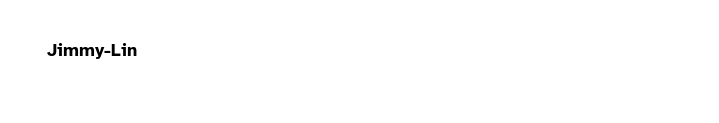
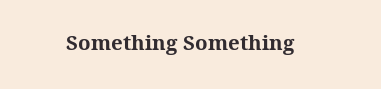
[47,43,137,59] Jimmy-Lin -> [66,35,295,55] Something Something

